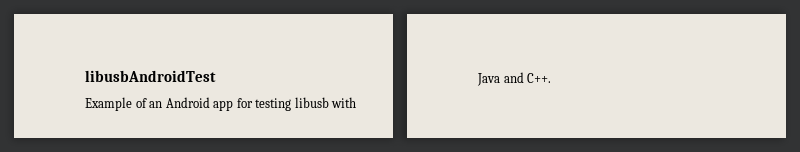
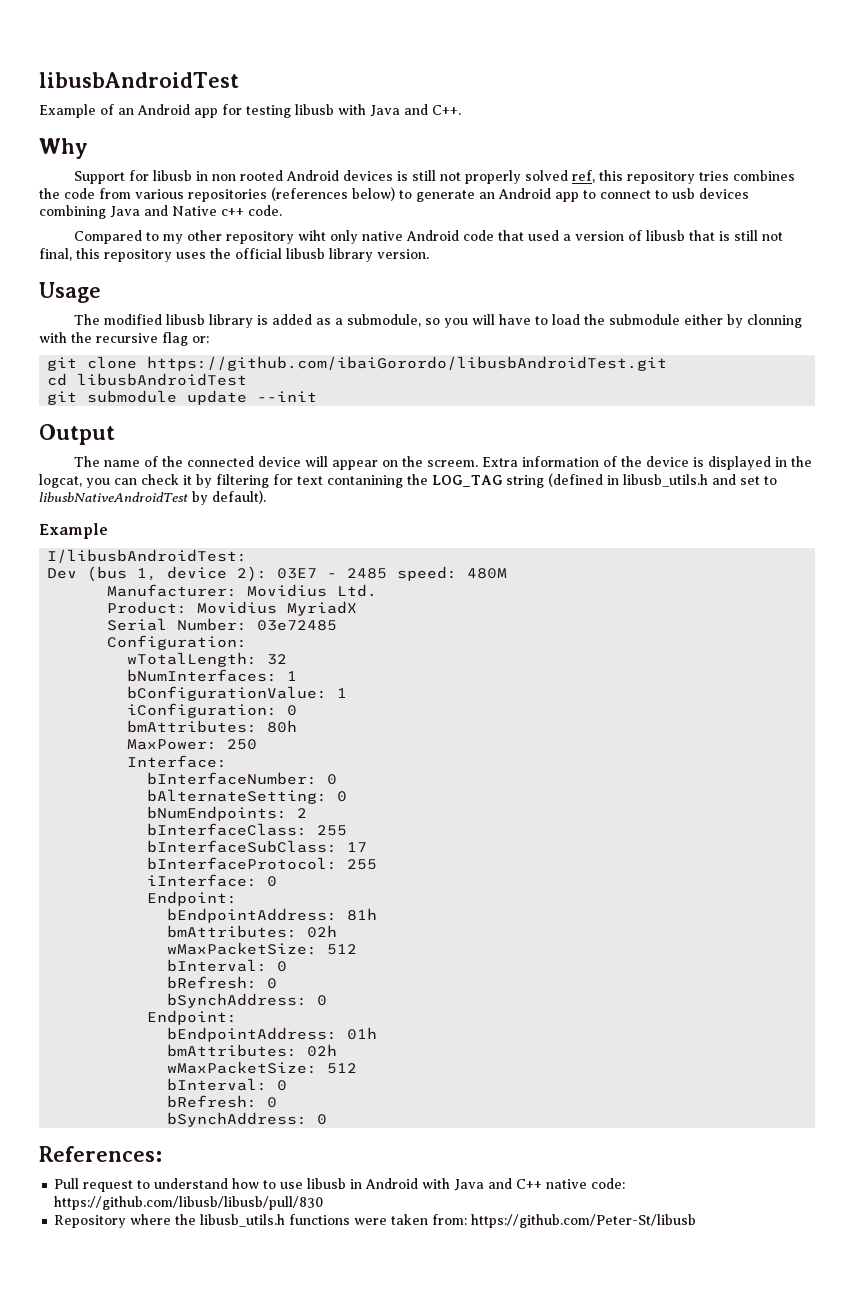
(552, 78) none -> [39,138,88,159] [74,170,796,184] [39,187,749,202] [39,205,282,219] [74,230,784,244] [39,248,429,262] [39,282,101,303] [74,314,803,328] [39,332,209,346] [47,356,668,371] [47,373,248,386] [47,390,318,405] [39,424,115,445] [74,456,813,470] [39,473,777,488] [39,490,266,505] [39,523,108,539] [47,549,248,563] [47,566,508,582] [107,584,378,597] [107,601,358,616] [107,618,338,631] [107,635,248,650] [127,652,288,667] [127,669,298,682] [127,686,348,701] [127,703,298,718] [127,720,298,733] [127,739,258,750] [127,755,228,768] [147,772,338,785] [147,789,348,804] [147,806,308,821] [147,823,348,836] [147,840,368,853] [147,857,378,870] [147,874,278,887] [147,891,238,906] [167,908,378,923] [167,925,338,938] [167,942,358,955] [167,959,288,972] [167,976,278,989] [167,993,328,1008] [147,1010,238,1025] [167,1027,378,1042] [167,1044,338,1057] [167,1061,358,1074] [167,1078,288,1091] [167,1095,278,1108] [167,1112,328,1127] [39,1146,162,1162] [54,1178,626,1192] [54,1196,324,1210] [54,1214,697,1228] // Why // Support for libusb in non rooted Android devices is still not properly solved ref, this repository tries combines the code from various repositories (references below) to generate an Android app to connect to usb devices combining Java and Native c++ code. // Compared to my other repository wiht only native Android code that used a version of libusb that is still not final, this repository uses the official libusb library version. // Usage // The modified libusb library is added as a submodule, so you will have to load the submodule either by clonning with the recursive flag or: // git clone https://github.com/ibaiGorordo/libusbAndroidTest.git // cd libusbAndroidTest // git submodule update --init // Output // The name of the connected device will appear on the screem. Extra information of the device is displayed in the logcat, you can check it by filtering for text contanining the LOG_TAG string (defined in libusb_utils.h and set to libusbNativeAndroidTest by default). // Example // I/libusbAndroidTest: // Dev (bus 1, device 2): 03E7 - 2485 speed: 480M // Manufacturer: Movidius Ltd. // Product: Movidius MyriadX // Serial Number: 03e72485 // Configuration: // wTotalLength: 32 // bNumInterfaces: 1 // bConfigurationValue: 1 // iConfiguration: 0 // bmAttributes: 80h // MaxPower: 250 // Interface: // bInterfaceNumber: 0 // bAlternateSetting: 0 // bNumEndpoints: 2 // bInterfaceClass: 255 // bInterfaceSubClass: 17 // bInterfaceProtocol: 255 // iInterface: 0 // Endpoint: // bEndpointAddress: 81h // bmAttributes: 02h // wMaxPacketSize: 512 // bInterval: 0 // bRefresh: 0 // bSynchAddress: 0 // Endpoint: // bEndpointAddress: 01h // bmAttributes: 02h // wMaxPacketSize: 512 // bInterval: 0 // bRefresh: 0 // bSynchAddress: 0 // References: // Pull request to understand how to use libusb in Android with Java and C++ native code: https://github.com/libusb/libusb/pull/830 // Repository where the libusb_utils.h functions were taken from: https://github.com/Peter-St/libusb

